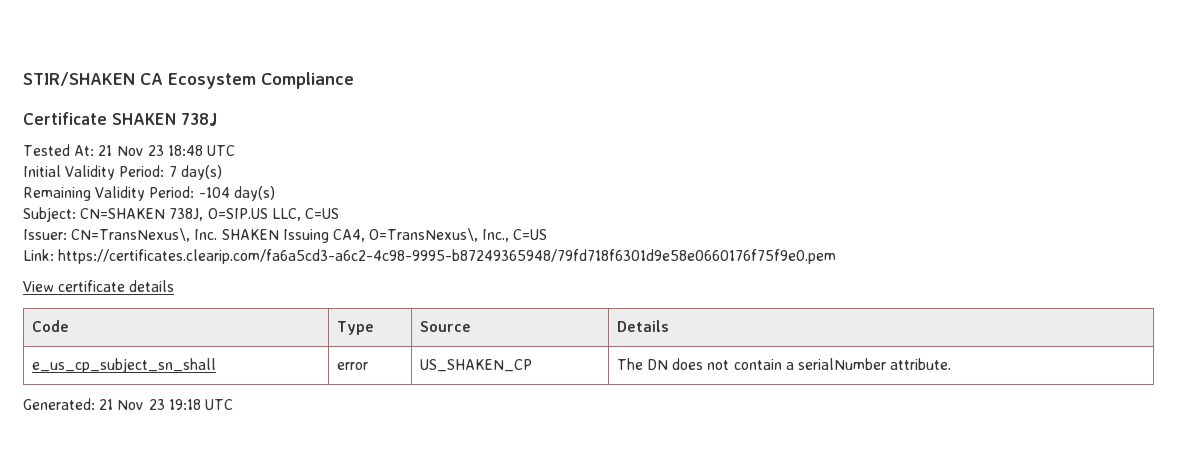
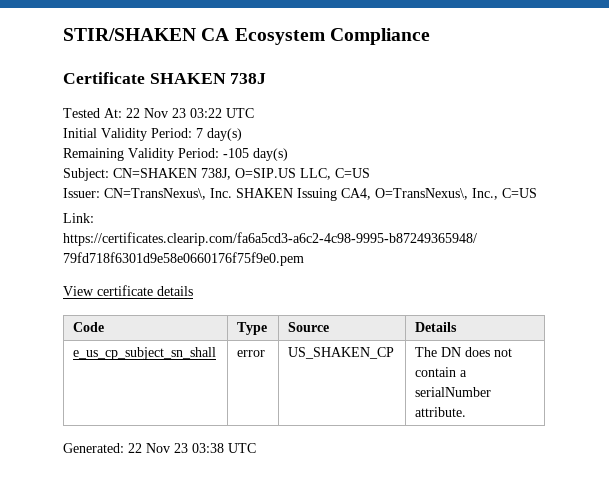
[98,145,203,156] 21 Nov 23 18:48 -> [126,108,222,118] 22 Nov 23 03:22
[198,187,230,198] -104 -> [223,148,249,158] -105
[99,399,201,410] 21 Nov 23 19:18 -> [128,443,224,453] 22 Nov 23 03:38

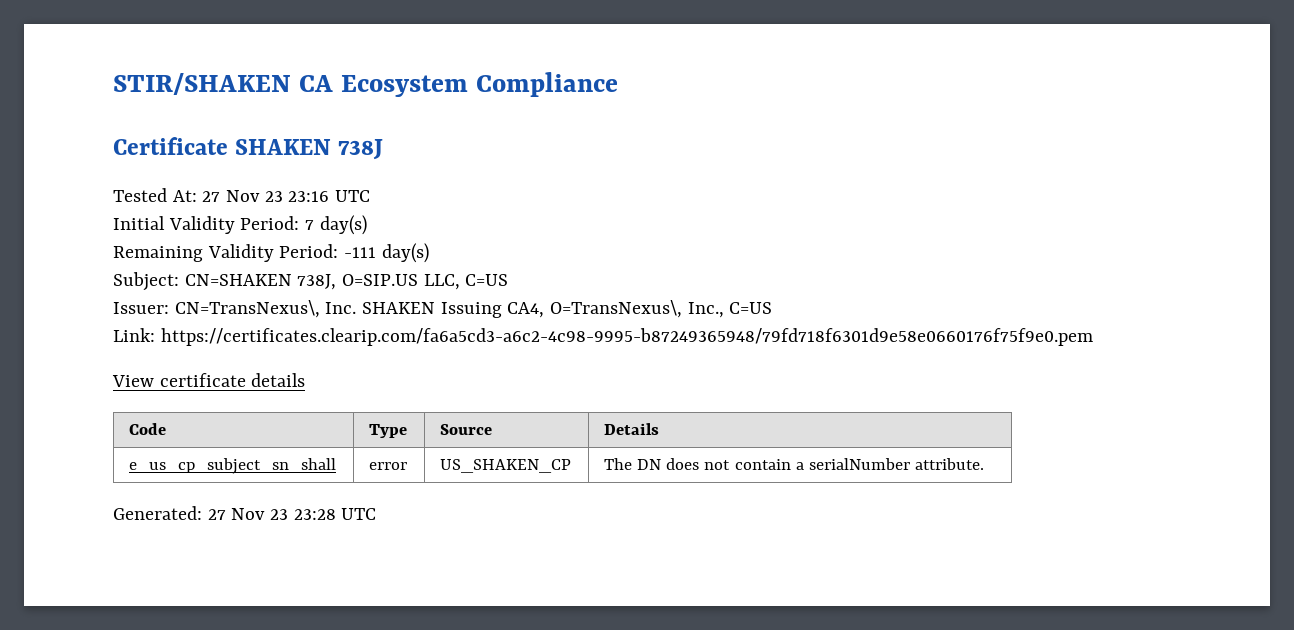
[126,108,222,118] 22 Nov 23 03:22 -> [202,190,330,202] 27 Nov 23 23:16
[223,148,249,158] -105 -> [344,247,377,258] -111
[128,443,224,453] 22 Nov 23 03:38 -> [207,508,336,520] 27 Nov 23 23:28

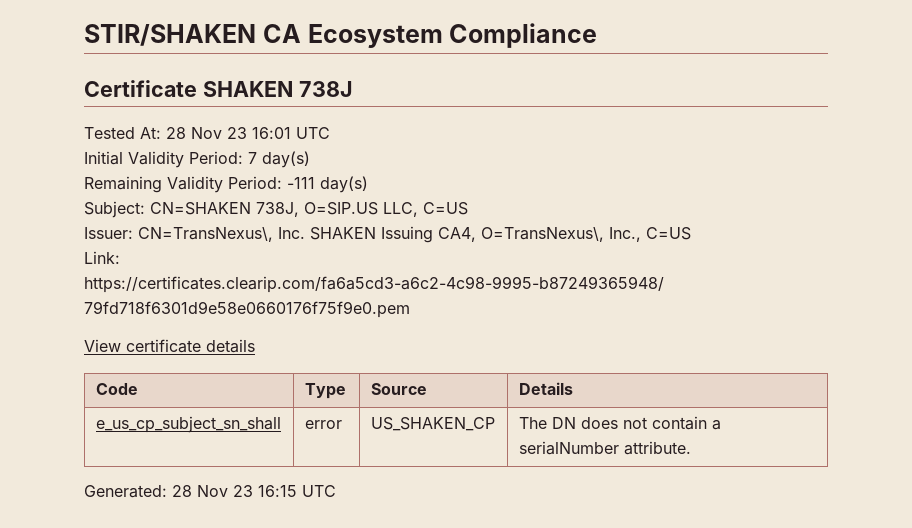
[202,190,330,202] 27 Nov 23 23:16 -> [166,127,291,139] 28 Nov 23 16:01
[207,508,336,520] 27 Nov 23 23:28 -> [172,485,297,497] 28 Nov 23 16:15

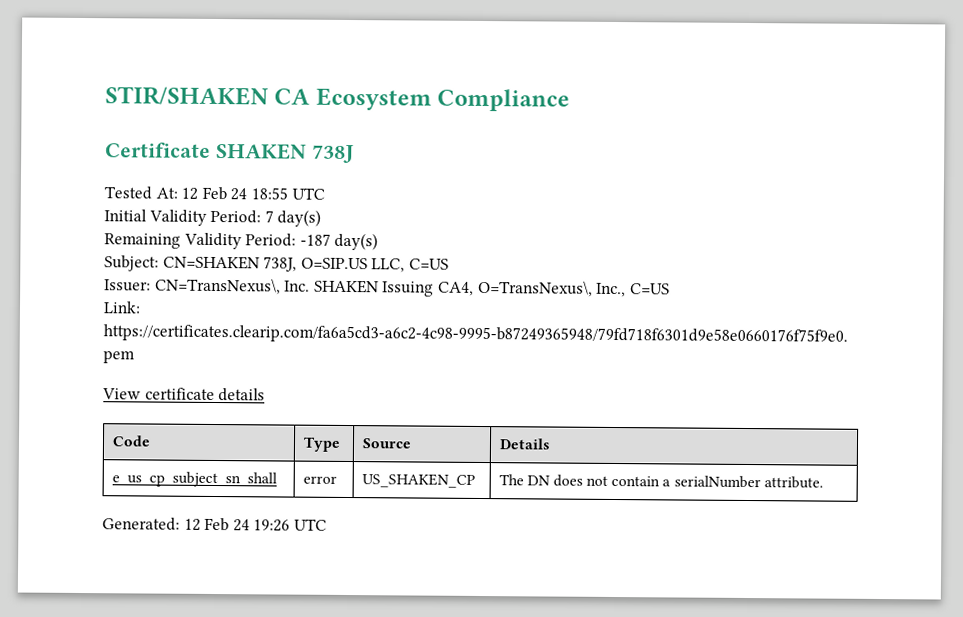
[166,127,291,139] 28 Nov 23 16:01 -> [181,186,288,201] 12 Feb 24 18:55
[287,177,315,189] -111 -> [299,233,331,246] -187
[172,485,297,497] 28 Nov 23 16:15 -> [183,517,291,532] 12 Feb 24 19:26

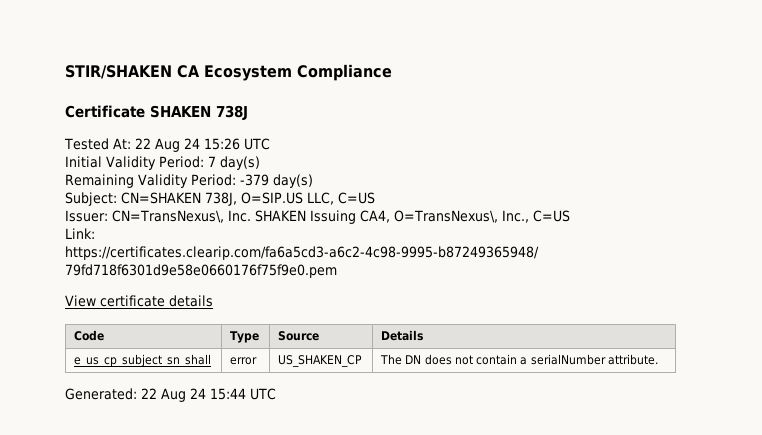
[181,186,288,201] 12 Feb 24 18:55 -> [134,138,240,152] 22 Aug 24 15:26
[299,233,331,246] -187 -> [239,174,269,186] -379
[183,517,291,532] 12 Feb 24 19:26 -> [141,388,246,402] 22 Aug 24 15:44

